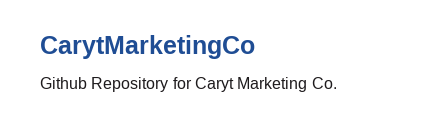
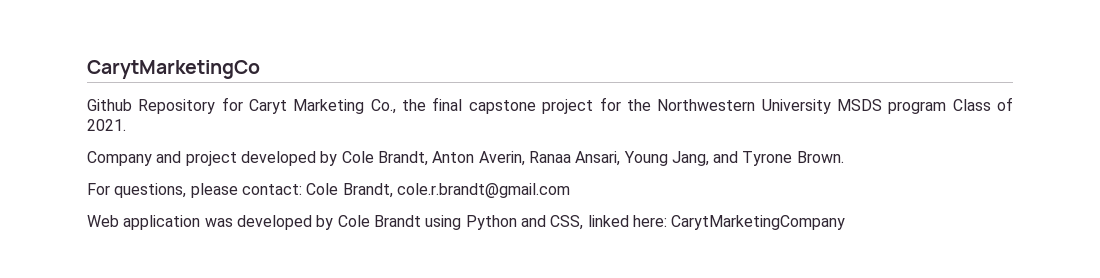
[311,77,337,89] Co. -> [370,97,1014,114] [87,119,126,131] [87,151,844,166] [87,183,570,198] [87,215,846,230] Co., the final capstone project for the Northwestern University MSDS program Class of 2021. // Company and project developed by Cole Brandt, Anton Averin, Ranaa Ansari, Young Jang, and Tyrone Brown. // For questions, please contact: Cole Brandt, cole.r.brandt@gmail.com // Web application was developed by Cole Brandt using Python and CSS, linked here: CarytMarketingCompany

